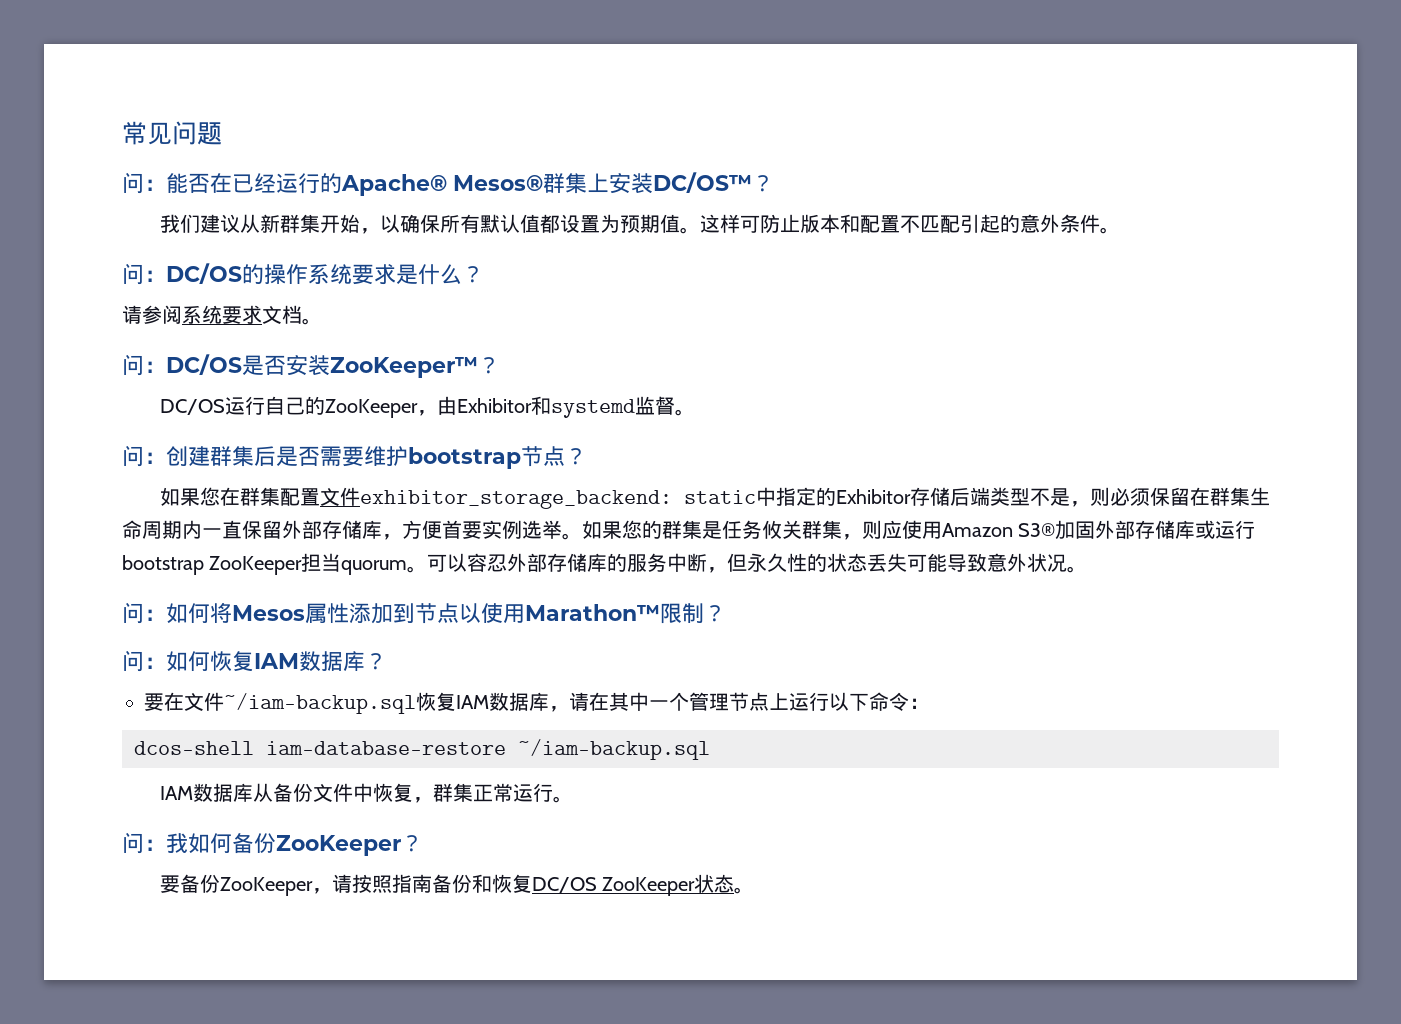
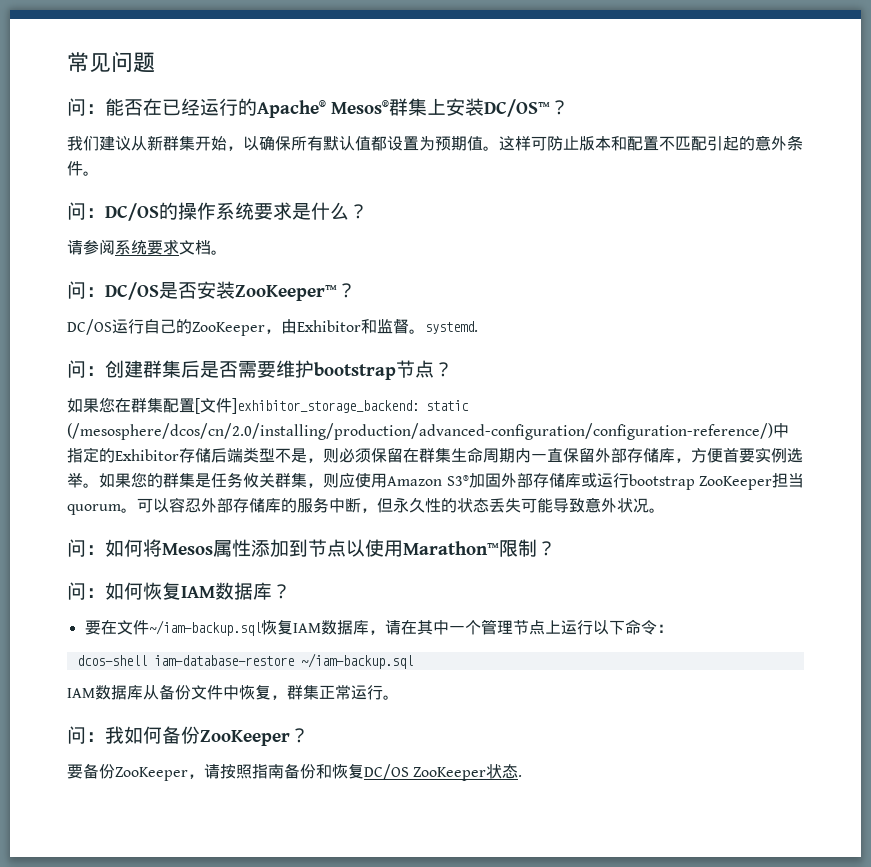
[550,399,635,418] systemd -> (377, 326) none
(695, 412) none -> [425,321,478,334] systemd.
[319,487,756,509] 文件exhibitor_storage_backend: static -> [195,398,469,414] [67,423,773,440] [文件]exhibitor_storage_backend: static (/mesosphere/dcos/cn/2.0/installing/production/advanced-configuration/configuration-reference/)
[734,887,755,894] 。 -> [518,775,523,777] .

